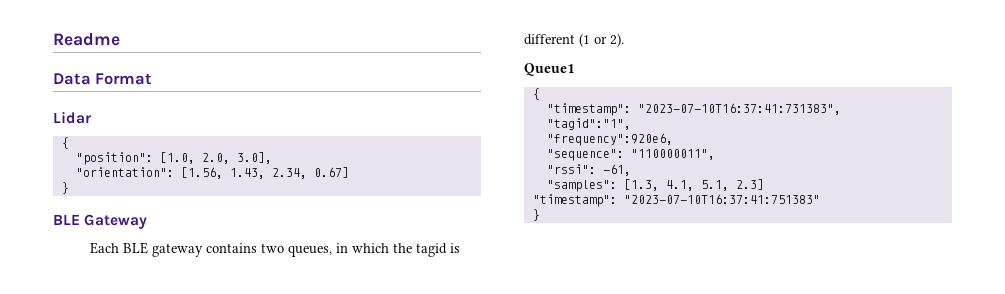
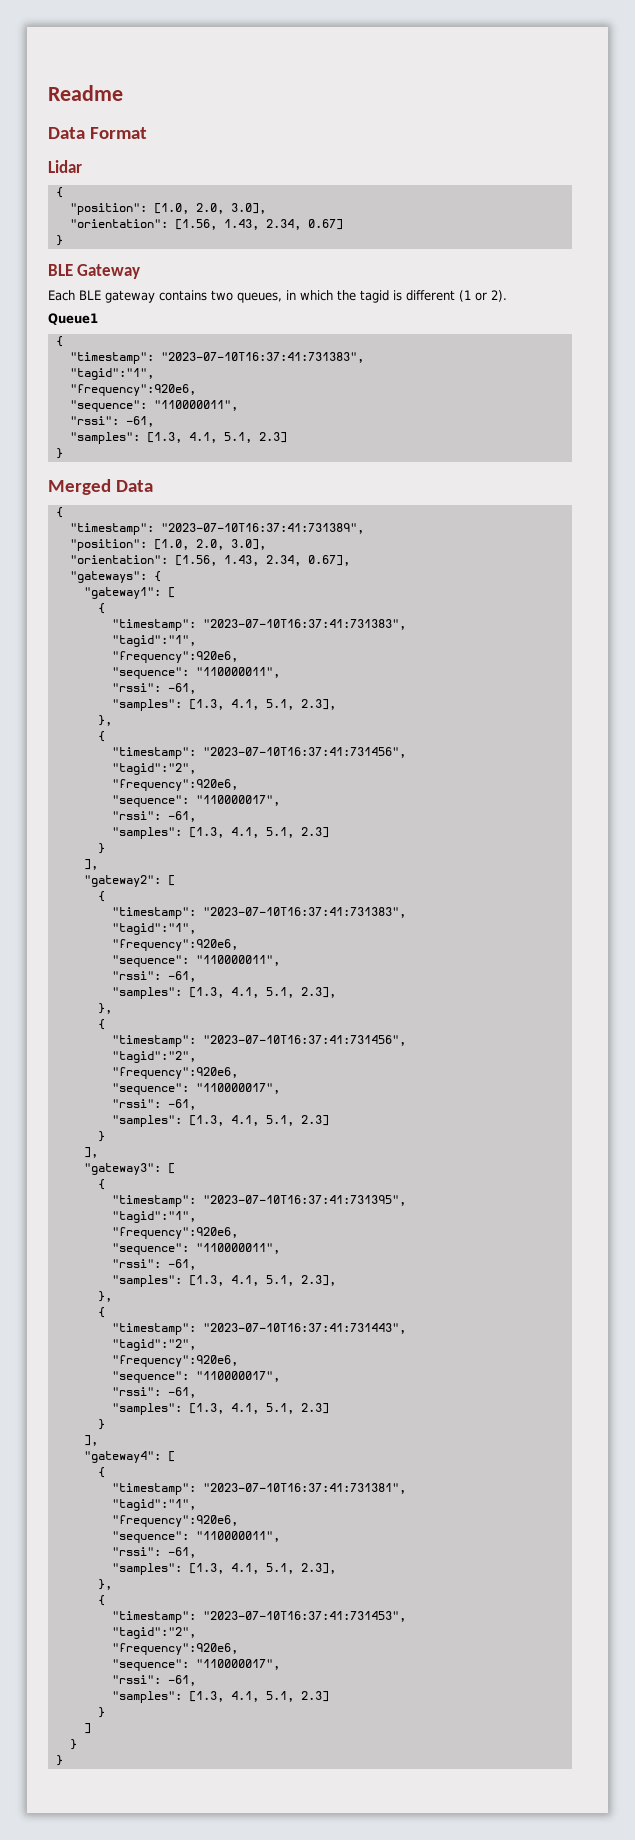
[532,194,820,207] "timestamp": "2023-07-10T16:37:41:751383" -> [55,448,63,459] [48,479,154,495] [55,507,63,518] [69,523,364,535] [69,539,266,551] [69,555,350,566] [69,571,161,583] [83,587,175,599] [97,603,105,614] [111,619,406,631] [111,635,196,647] [111,651,238,663] [111,667,280,679] [111,683,196,694] [111,699,336,711] [97,715,112,726] [97,731,105,742] [111,747,406,759] [111,763,196,775] [111,779,238,791] [111,795,280,807] [111,811,196,822] [111,827,329,839] [97,843,105,854] [83,859,98,870] [83,875,175,887] [97,891,105,902] [111,907,406,919] [111,923,196,935] [111,939,238,951] [111,955,280,967] [111,971,196,982] [111,987,336,999] [97,1003,112,1014] [97,1019,105,1030] [111,1035,406,1047] [111,1051,196,1063] [111,1067,238,1079] [111,1083,280,1095] [111,1099,196,1110] [111,1115,329,1127] [97,1131,105,1142] [83,1147,98,1158] [83,1163,175,1175] [97,1179,105,1190] [111,1195,406,1207] [111,1211,196,1223] [111,1227,238,1239] [111,1243,280,1255] [111,1259,196,1270] [111,1275,336,1287] [97,1291,112,1302] [97,1307,105,1318] [111,1323,406,1335] [111,1339,196,1351] [111,1355,238,1367] [111,1371,280,1383] [111,1387,196,1398] [111,1403,329,1415] [97,1419,105,1430] [83,1435,98,1446] [83,1451,175,1463] [97,1467,105,1478] [111,1483,406,1495] [111,1499,196,1511] [111,1515,238,1527] [111,1531,280,1543] [111,1547,196,1558] [111,1563,336,1575] [97,1579,112,1590] [97,1595,105,1606] [111,1611,406,1623] [111,1627,196,1639] [111,1643,238,1655] [111,1659,280,1671] [111,1675,196,1686] [111,1691,329,1703] [97,1707,105,1718] [83,1723,91,1734] [69,1739,77,1750] } // Merged Data // { // "timestamp": "2023-07-10T16:37:41:731389", // "position": [1.0, 2.0, 3.0], // "orientation": [1.56, 1.43, 2.34, 0.67], // "gateways": { // "gateway1": [ // { // "timestamp": "2023-07-10T16:37:41:731383", // "tagid":"1", // "frequency":920e6, // "sequence": "110000011", // "rssi": -61, // "samples": [1.3, 4.1, 5.1, 2.3], // }, // { // "timestamp": "2023-07-10T16:37:41:731456", // "tagid":"2", // "frequency":920e6, // "sequence": "110000017", // "rssi": -61, // "samples": [1.3, 4.1, 5.1, 2.3] // } // ], // "gateway2": [ // { // "timestamp": "2023-07-10T16:37:41:731383", // "tagid":"1", // "frequency":920e6, // "sequence": "110000011", // "rssi": -61, // "samples": [1.3, 4.1, 5.1, 2.3], // }, // { // "timestamp": "2023-07-10T16:37:41:731456", // "tagid":"2", // "frequency":920e6, // "sequence": "110000017", // "rssi": -61, // "samples": [1.3, 4.1, 5.1, 2.3] // } // ], // "gateway3": [ // { // "timestamp": "2023-07-10T16:37:41:731395", // "tagid":"1", // "frequency":920e6, // "sequence": "110000011", // "rssi": -61, // "samples": [1.3, 4.1, 5.1, 2.3], // }, // { // "timestamp": "2023-07-10T16:37:41:731443", // "tagid":"2", // "frequency":920e6, // "sequence": "110000017", // "rssi": -61, // "samples": [1.3, 4.1, 5.1, 2.3] // } // ], // "gateway4": [ // { // "timestamp": "2023-07-10T16:37:41:731381", // "tagid":"1", // "frequency":920e6, // "sequence": "110000011", // "rssi": -61, // "samples": [1.3, 4.1, 5.1, 2.3], // }, // { // "timestamp": "2023-07-10T16:37:41:731453", // "tagid":"2", // "frequency":920e6, // "sequence": "110000017", // "rssi": -61, // "samples": [1.3, 4.1, 5.1, 2.3] // } // ] // }

